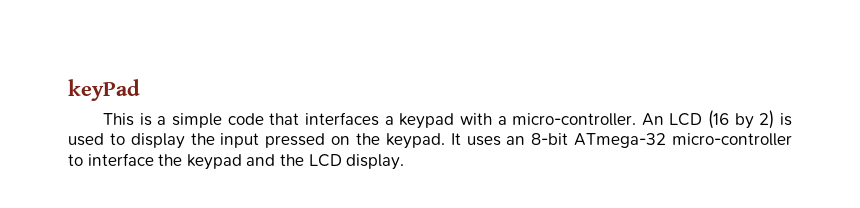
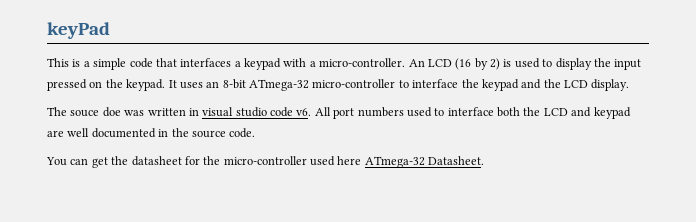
(405, 162) none -> [47,107,631,119] [47,128,256,138] [46,156,485,168] // The souce doe was written in visual studio code v6. All port numbers used to interface both the LCD and keypad are well documented in the source code. // You can get the datasheet for the micro-controller used here ATmega-32 Datasheet.

